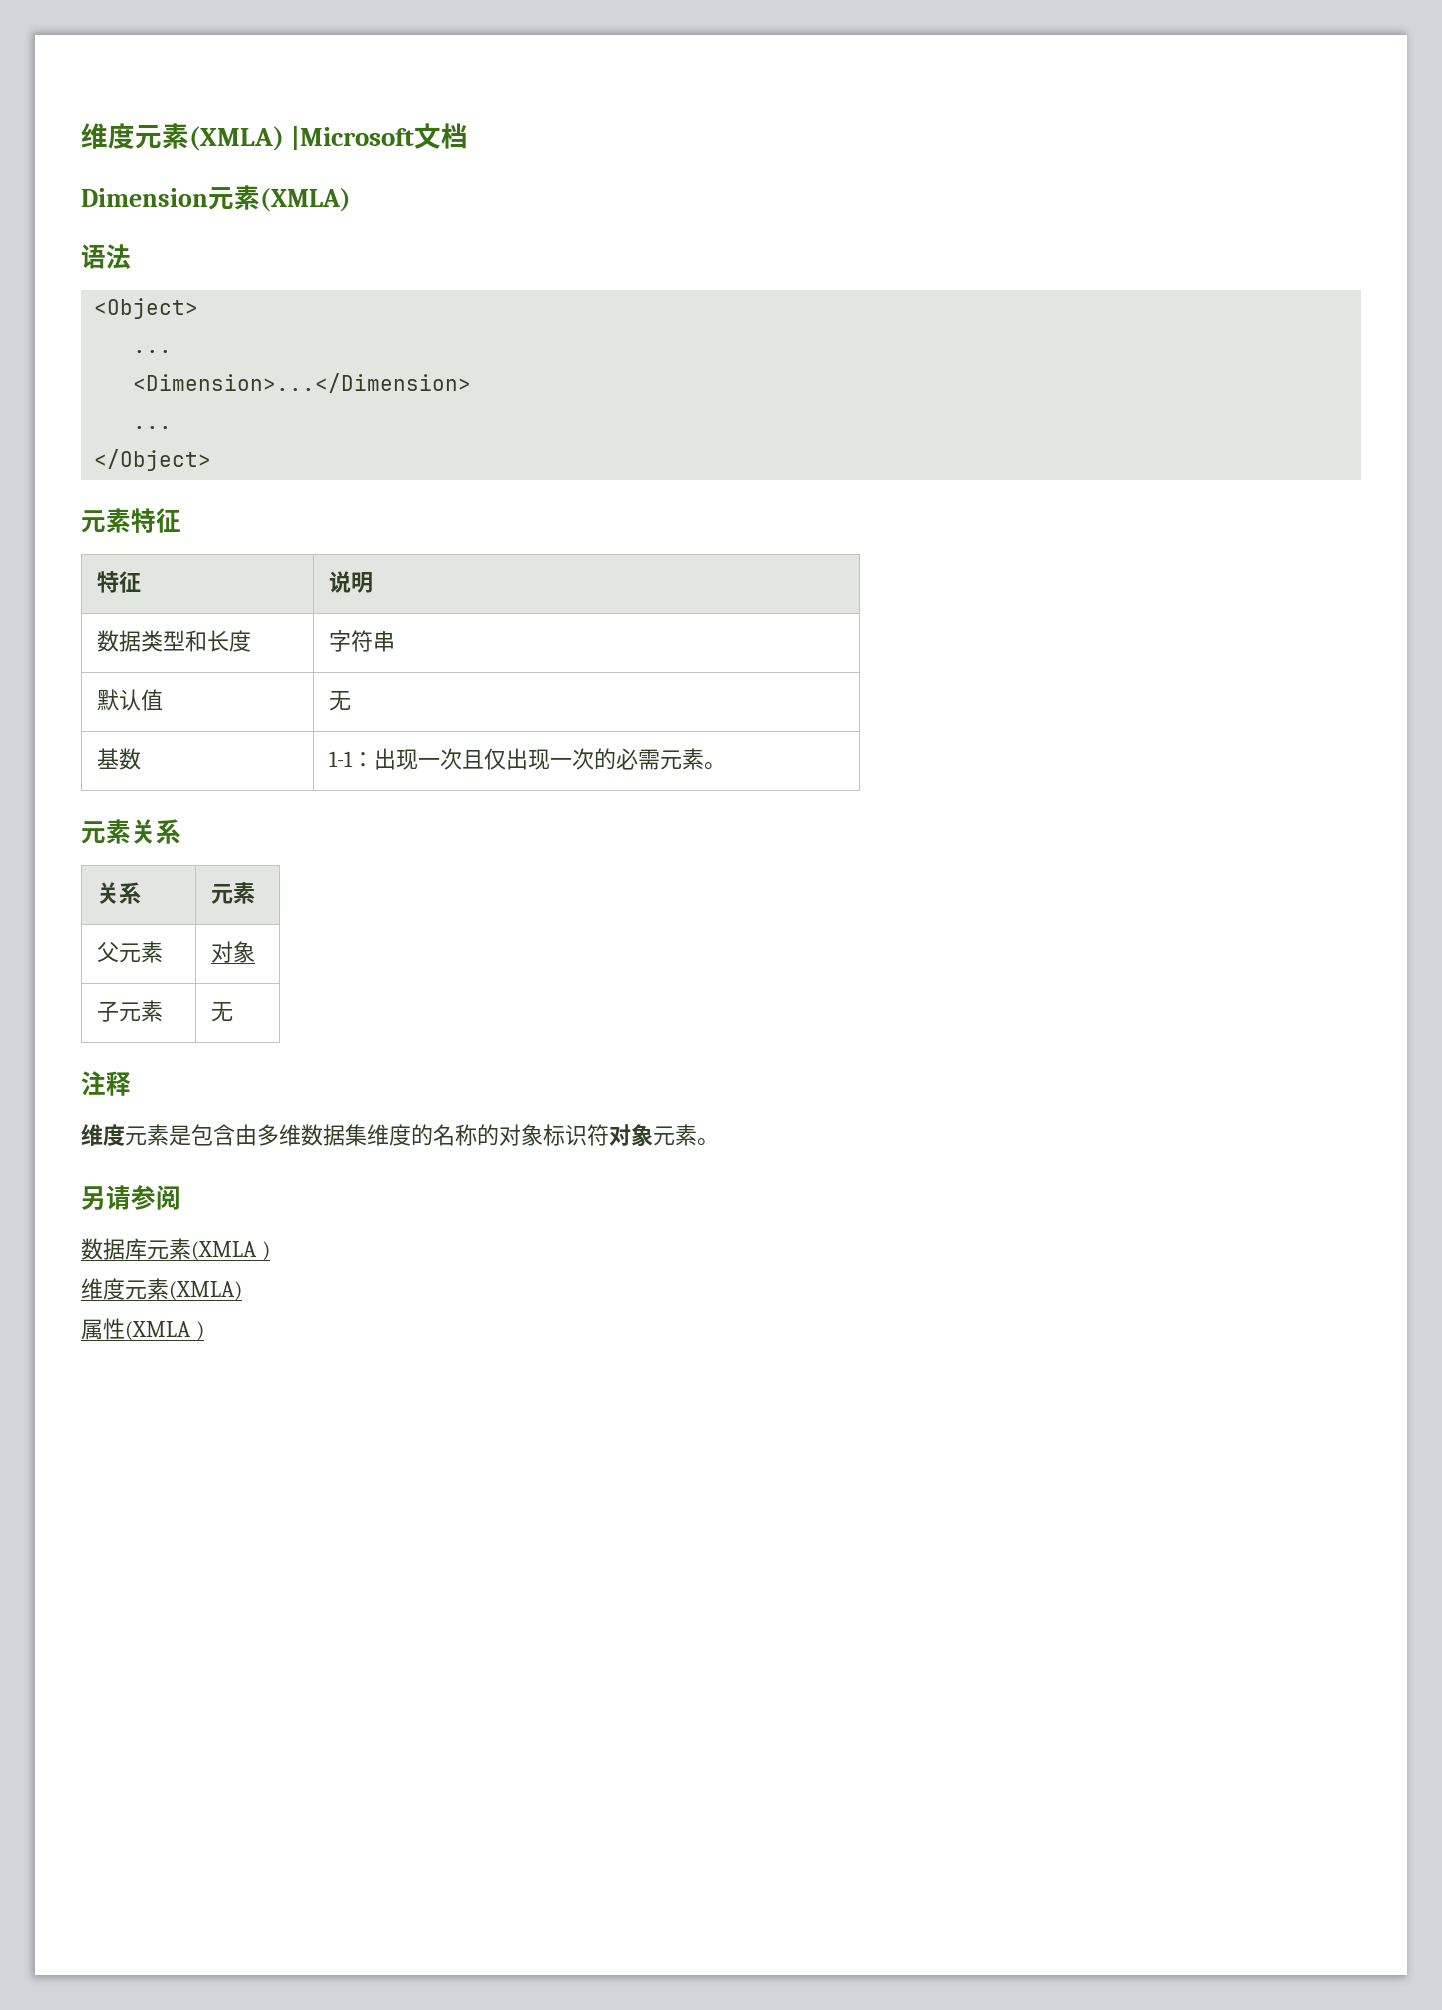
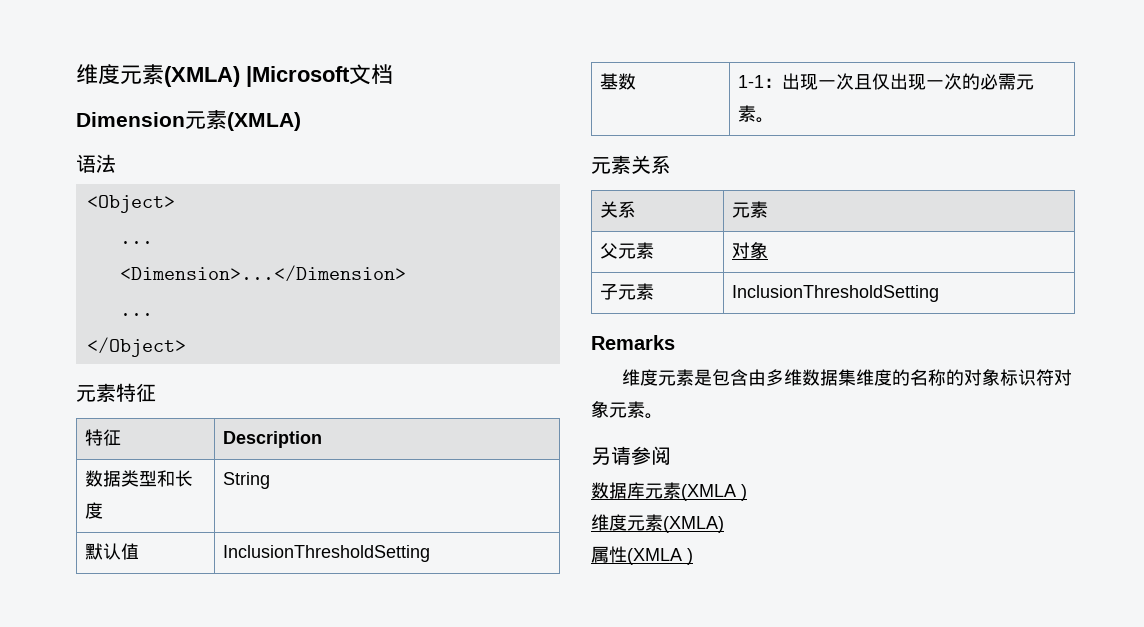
[328,571,373,593] 说明 -> [223,431,323,448] Description
[328,630,395,652] 字符串 -> [223,472,271,489] String
[328,691,351,711] 无 -> [223,545,431,562] InclusionThresholdSetting
[210,1002,233,1022] [81,1071,131,1096] 无 // 注释 -> [732,285,940,302] [591,335,675,350] InclusionThresholdSetting // Remarks

